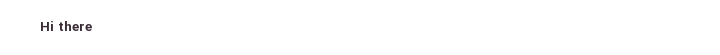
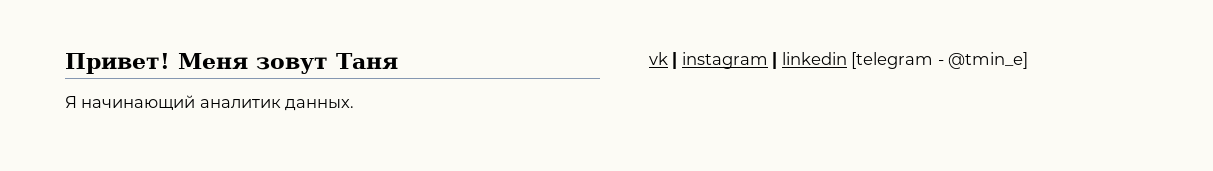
[40,21,92,31] Hi there -> [65,53,398,74] [65,95,355,111] [649,52,1029,69] Привет! Меня зовут Таня // Я начинающий аналитик данных. // vk | instagram | linkedin [telegram - @tmin_e]

